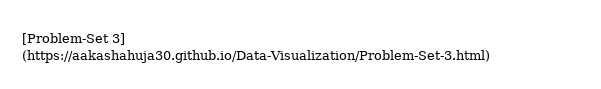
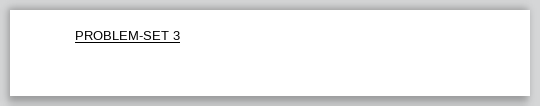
[22,33,125,45] [22,50,490,63] [Problem-Set 3] (https://aakashahuja30.github.io/Data-Visualization/Problem-Set-3.html) -> [75,31,180,40] PROBLEM-SET 3

